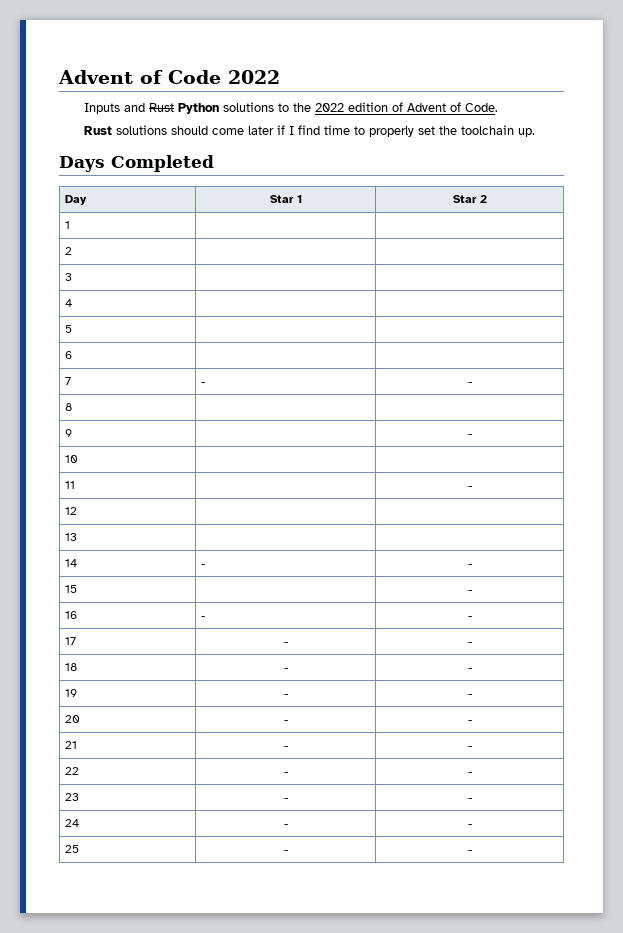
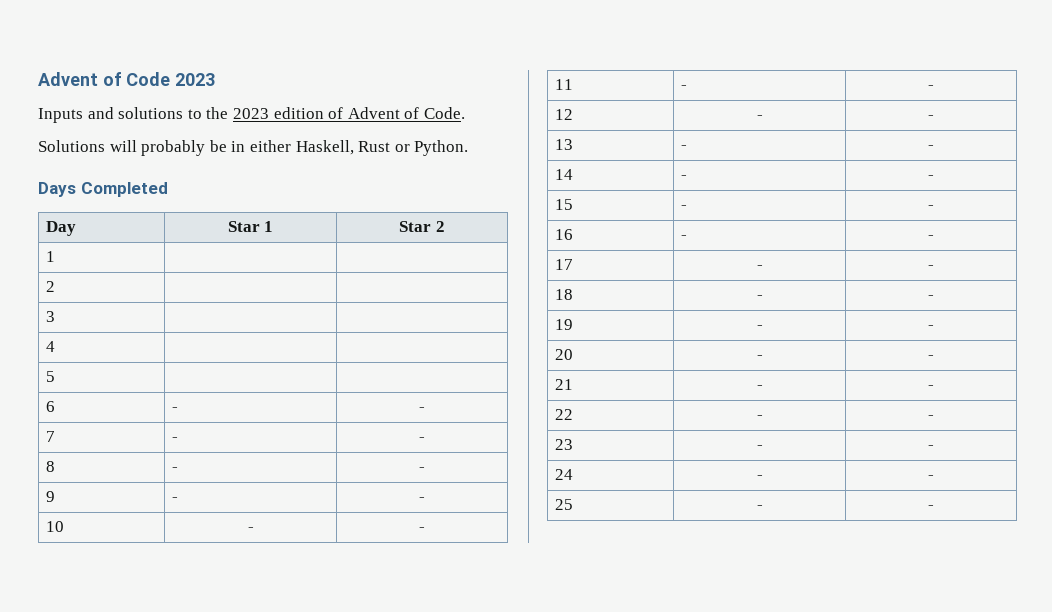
[228,70,280,84] 2022 -> [175,73,215,86] 2023
[148,103,219,114] Rust Python -> (114, 113) none
[314,103,344,112] 2022 -> [232,108,269,119] 2023
[83,125,535,137] Rust solutions should come later if I find time to properly set the toolchain up. -> [38,140,469,156] Solutions will probably be in either Haskell, Rust or Python.
(73, 355) | -> [172,407,179,412] [419,407,425,412] - | -
(73, 407) | -> [172,467,179,472] [419,467,425,472] - | -
(73, 433) none -> [172,497,179,502] -
(79, 459) | -> [247,527,254,532] [419,527,425,532] - | -
(76, 485) none -> [681,85,688,90] -
(78, 511) | -> [756,115,763,120] [928,115,934,120] - | -
(78, 537) | -> [681,145,688,150] [928,145,934,150] - | -
(78, 589) none -> [681,205,688,210] -

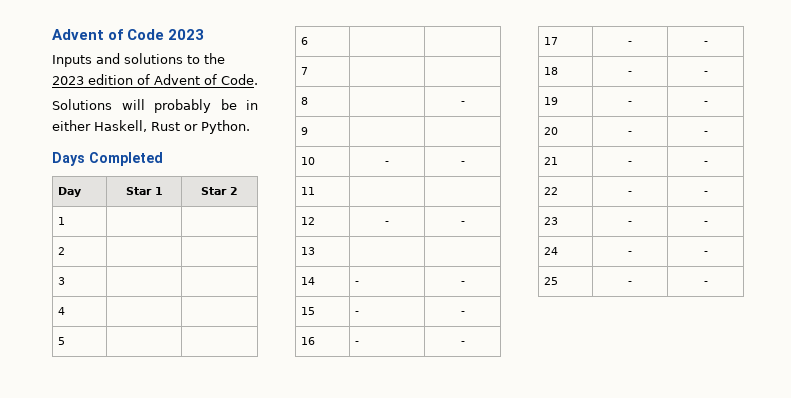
[172,407,179,412] [419,407,425,412] - | - -> (308, 41) |
[172,437,179,442] [419,437,425,442] - | - -> (308, 71) |
[172,467,179,472] - -> (308, 101) none
[172,497,179,502] [419,497,425,502] - | - -> (308, 131) |
[681,85,688,90] [928,85,934,90] - | - -> (315, 191) |
[681,145,688,150] [928,145,934,150] - | - -> (315, 251) |

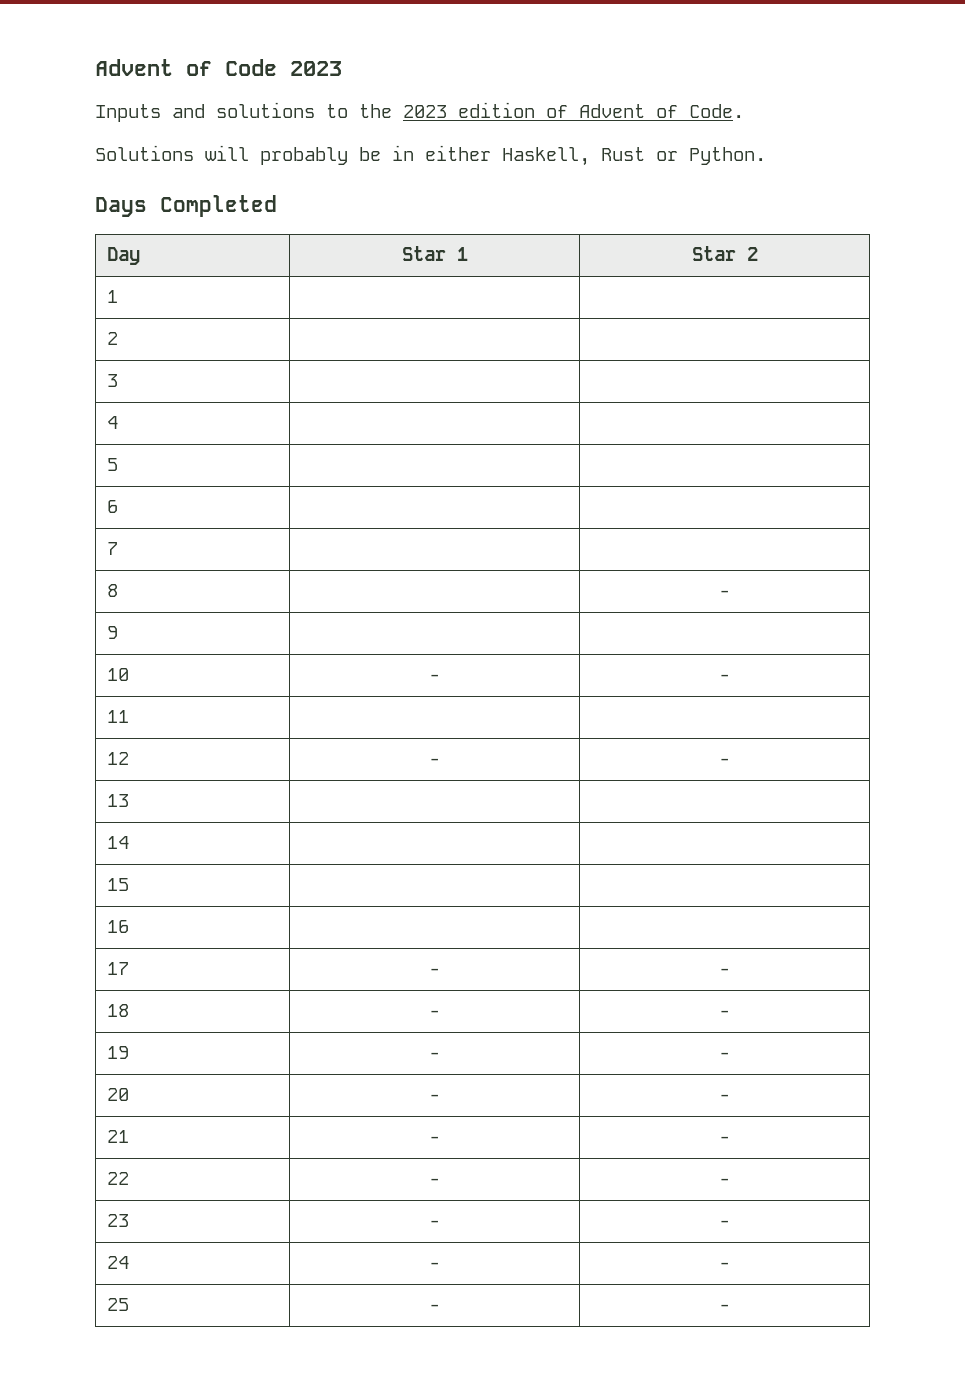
[354,281,359,285] [460,281,465,285] - | - -> (130, 842) |
[354,311,359,315] [460,311,465,315] - | - -> (130, 884) |
[354,341,359,345] [460,341,465,345] - | - -> (130, 926) |

